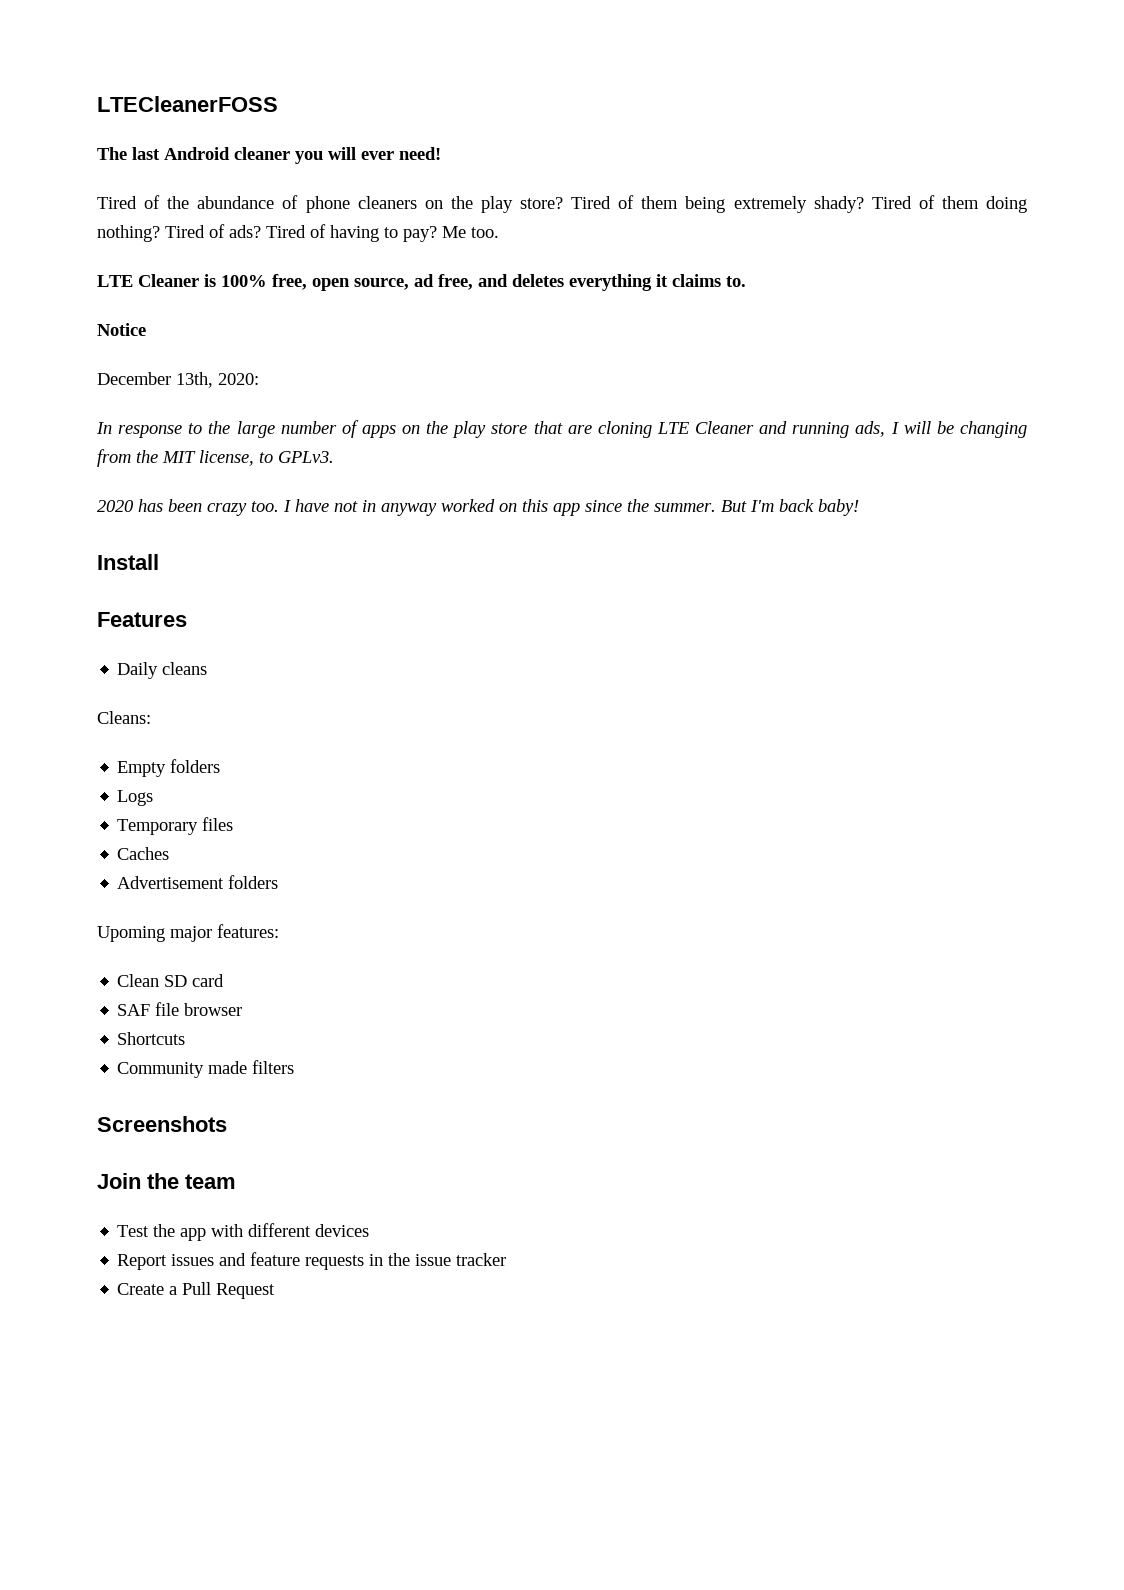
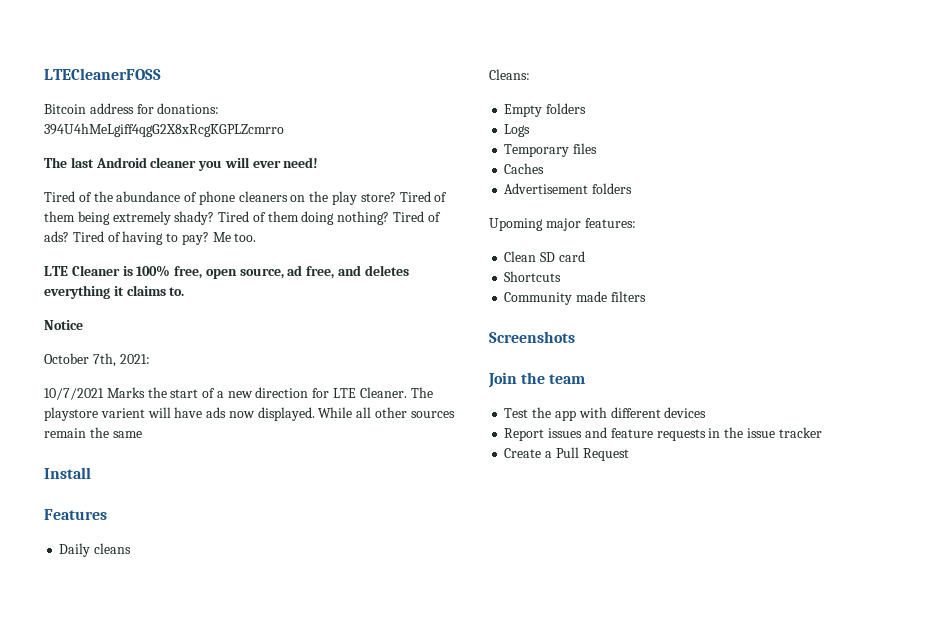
(278, 104) none -> [44,103,220,114] [44,123,284,137] // Bitcoin address for donations: 394U4hMeLgiff4qgG2X8xRcgKGPLZcmrro
[97,372,259,388] [96,420,1028,438] [97,449,334,467] [97,499,859,516] December 13th, 2020: // In response to the large number of apps on the play store that are cloning LTE Cleaner and running ads, I will be changing from the MIT license, to GPLv3. // 2020 has been crazy too. I have not in anyway worked on this app since the summer. But I'm back baby! -> [44,353,150,367] [44,387,433,400] [44,407,455,421] [44,427,142,438] October 7th, 2021: // 10/7/2021 Marks the start of a new direction for LTE Cleaner. The playstore varient will have ads now displayed. While all other sources remain the same
[117,1002,243,1016] // SAF file browser -> (585, 256) none

